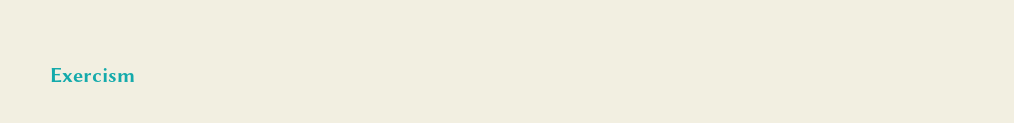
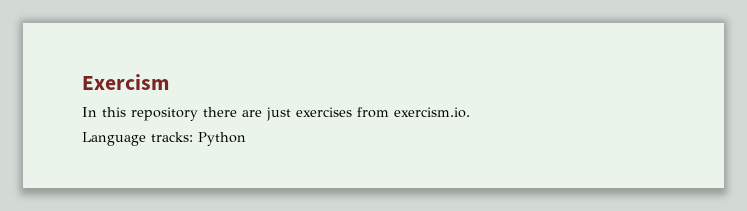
(135, 75) none -> [82,107,470,121] [82,132,246,146] // In this repository there are just exercises from exercism.io. // Language tracks: Python

